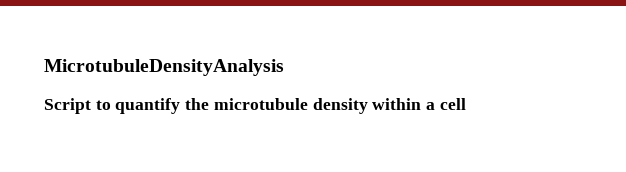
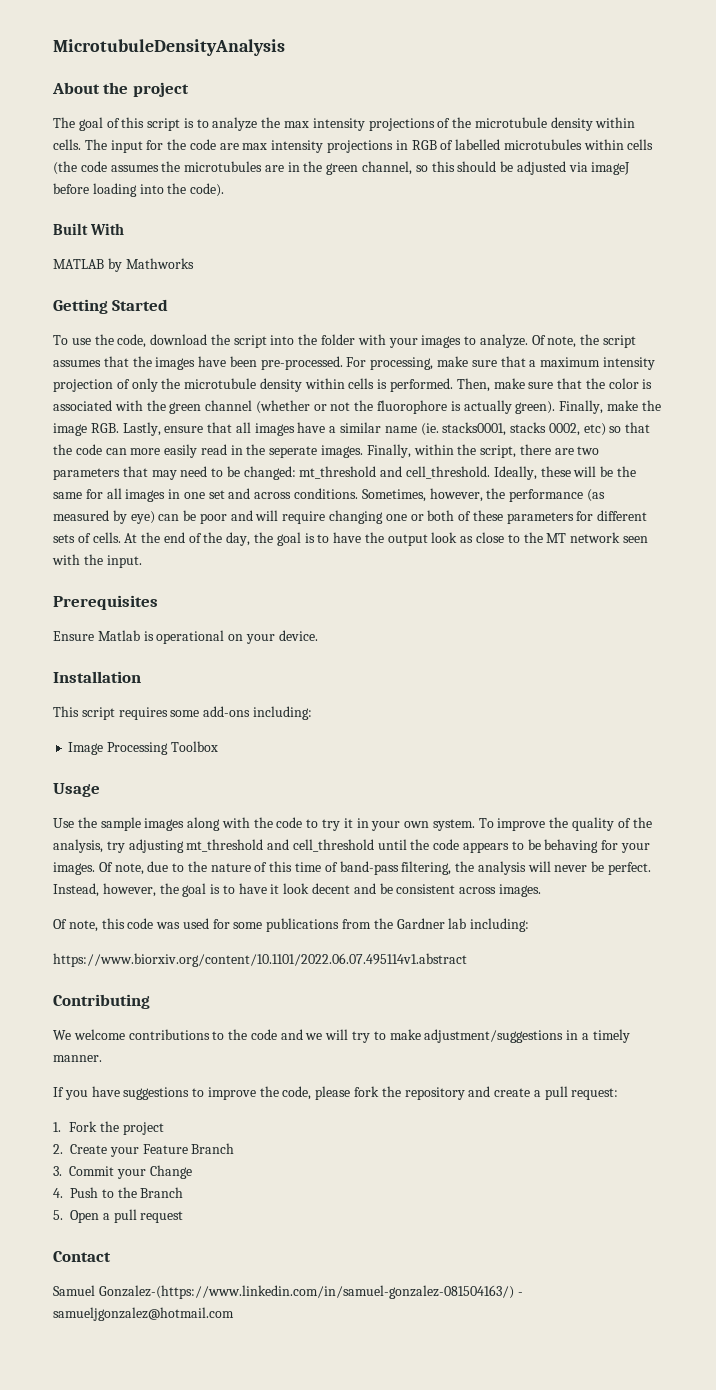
[44,98,466,114] Script to quantify the microtubule density within a cell -> [52,82,189,97] [53,117,636,131] [53,139,654,153] [53,161,631,175] [53,183,225,197] [53,223,125,235] [53,258,194,272] [53,299,169,314] [53,334,637,348] [53,356,655,370] [53,378,653,392] [53,400,661,414] [53,422,651,436] [53,444,600,458] [53,466,636,480] [53,488,605,502] [53,510,648,524] [53,532,648,546] [52,554,142,568] [53,595,158,610] [53,630,318,644] [53,671,141,683] [53,706,312,720] [68,741,218,755] [53,783,100,797] [53,817,652,831] [53,839,650,853] [53,861,652,875] [53,883,541,897] [53,918,530,932] [53,953,467,967] [53,994,150,1009] [53,1029,630,1043] [53,1055,102,1062] [53,1086,619,1100] [53,1121,164,1135] [53,1143,235,1157] [53,1165,192,1179] [53,1187,184,1198] [53,1209,184,1223] [53,1251,111,1262] [53,1285,523,1299] [53,1307,234,1321] About the project // The goal of this script is to analyze the max intensity projections of the microtubule density within cells. The input for the code are max intensity projections in RGB of labelled microtubules within cells (the code assumes the microtubules are in the green channel, so this should be adjusted via imageJ before loading into the code). // Built With // MATLAB by Mathworks // Getting Started // To use the code, download the script into the folder with your images to analyze. Of note, the script assumes that the images have been pre-processed. For processing, make sure that a maximum intensity projection of only the microtubule density within cells is performed. Then, make sure that the color is associated with the green channel (whether or not the fluorophore is actually green). Finally, make the image RGB. Lastly, ensure that all images have a similar name (ie. stacks0001, stacks 0002, etc) so that the code can more easily read in the seperate images. Finally, within the script, there are two parameters that may need to be changed: mt_threshold and cell_threshold. Ideally, these will be the same for all images in one set and across conditions. Sometimes, however, the performance (as measured by eye) can be poor and will require changing one or both of these parameters for different sets of cells. At the end of the day, the goal is to have the output look as close to the MT network seen with the input. // Prerequisites // Ensure Matlab is operational on your device. // Installation // This script requires some add-ons including: // Image Processing Toolbox // Usage // Use the sample images along with the code to try it in your own system. To improve the quality of the analysis, try adjusting mt_threshold and cell_threshold until the code appears to be behaving for your images. Of note, due to the nature of this time of band-pass filtering, the analysis will never be perfect. Instead, however, the goal is to have it look decent and be consistent across images. // Of note, this code was used for some publications from the Gardner lab including: // https://www.biorxiv.org/content/10.1101/2022.06.07.495114v1.abstract // Contributing // We welcome contributions to the code and we will try to make adjustment/suggestions in a timely manner. // If you have suggestions to improve the code, please fork the repository and create a pull request: // 1. Fork the project // 2. Create your Feature Branch // 3. Commit your Change // 4. Push to the Branch // 5. Open a pull request // Contact // Samuel Gonzalez-(https://www.linkedin.com/in/samuel-gonzalez-081504163/) - samueljgonzalez@hotmail.com

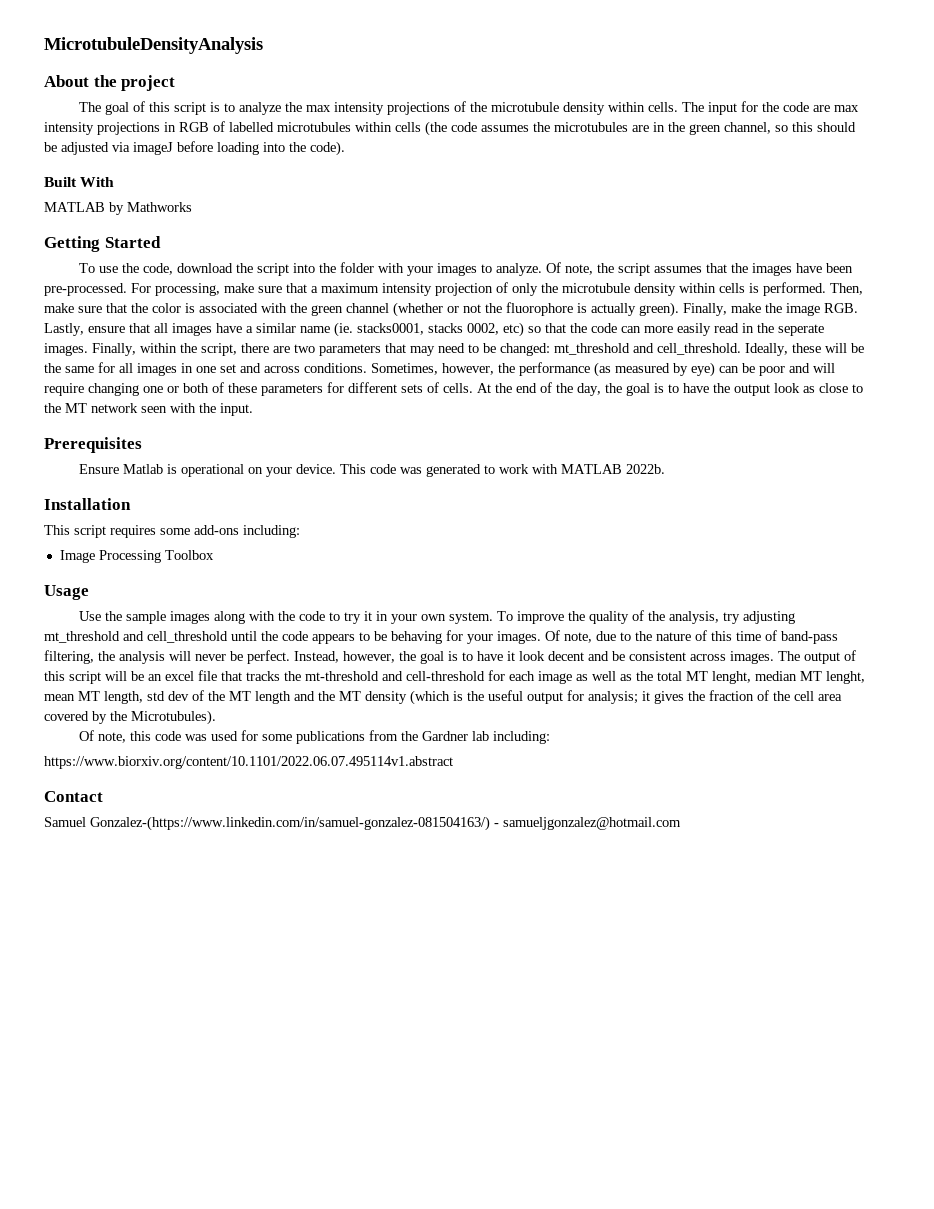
(318, 635) none -> [340,464,666,477] This code was generated to work with MATLAB 2022b.
(541, 890) none -> [778,650,856,664] [44,670,865,684] [44,690,842,705] [44,710,216,725] The output of this script will be an excel file that tracks the mt-threshold and cell-threshold for each image as well as the total MT lenght, median MT lenght, mean MT length, std dev of the MT length and the MT density (which is the useful output for analysis; it gives the fraction of the cell area covered by the Microtubules).
[53,994,150,1009] [53,1029,630,1043] [53,1055,102,1062] [53,1086,619,1100] [53,1121,164,1135] [53,1143,235,1157] [53,1165,192,1179] [53,1187,184,1198] [53,1209,184,1223] // Contributing // We welcome contributions to the code and we will try to make adjustment/suggestions in a timely manner. // If you have suggestions to improve the code, please fork the repository and create a pull request: // 1. Fork the project // 2. Create your Feature Branch // 3. Commit your Change // 4. Push to the Branch // 5. Open a pull request -> (453, 762) none

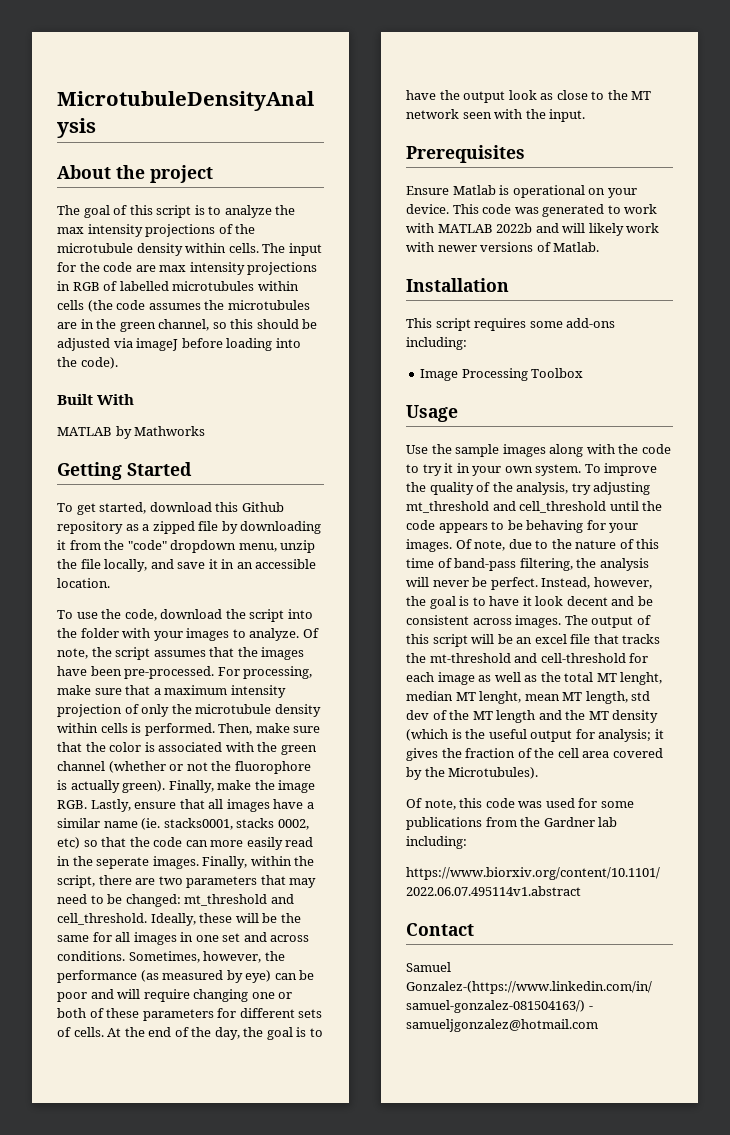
(161, 242) none -> [57,502,284,515] [57,521,322,534] [57,540,316,553] [57,559,317,572] [57,578,110,588] // To get started, download this Github repository as a zipped file by downloading it from the "code" dropdown menu, unzip the file locally, and save it in an accessible location.
[626,464,666,474] 2022b. -> [496,223,660,236] [406,242,600,252] 2022b and will likely work with newer versions of Matlab.

